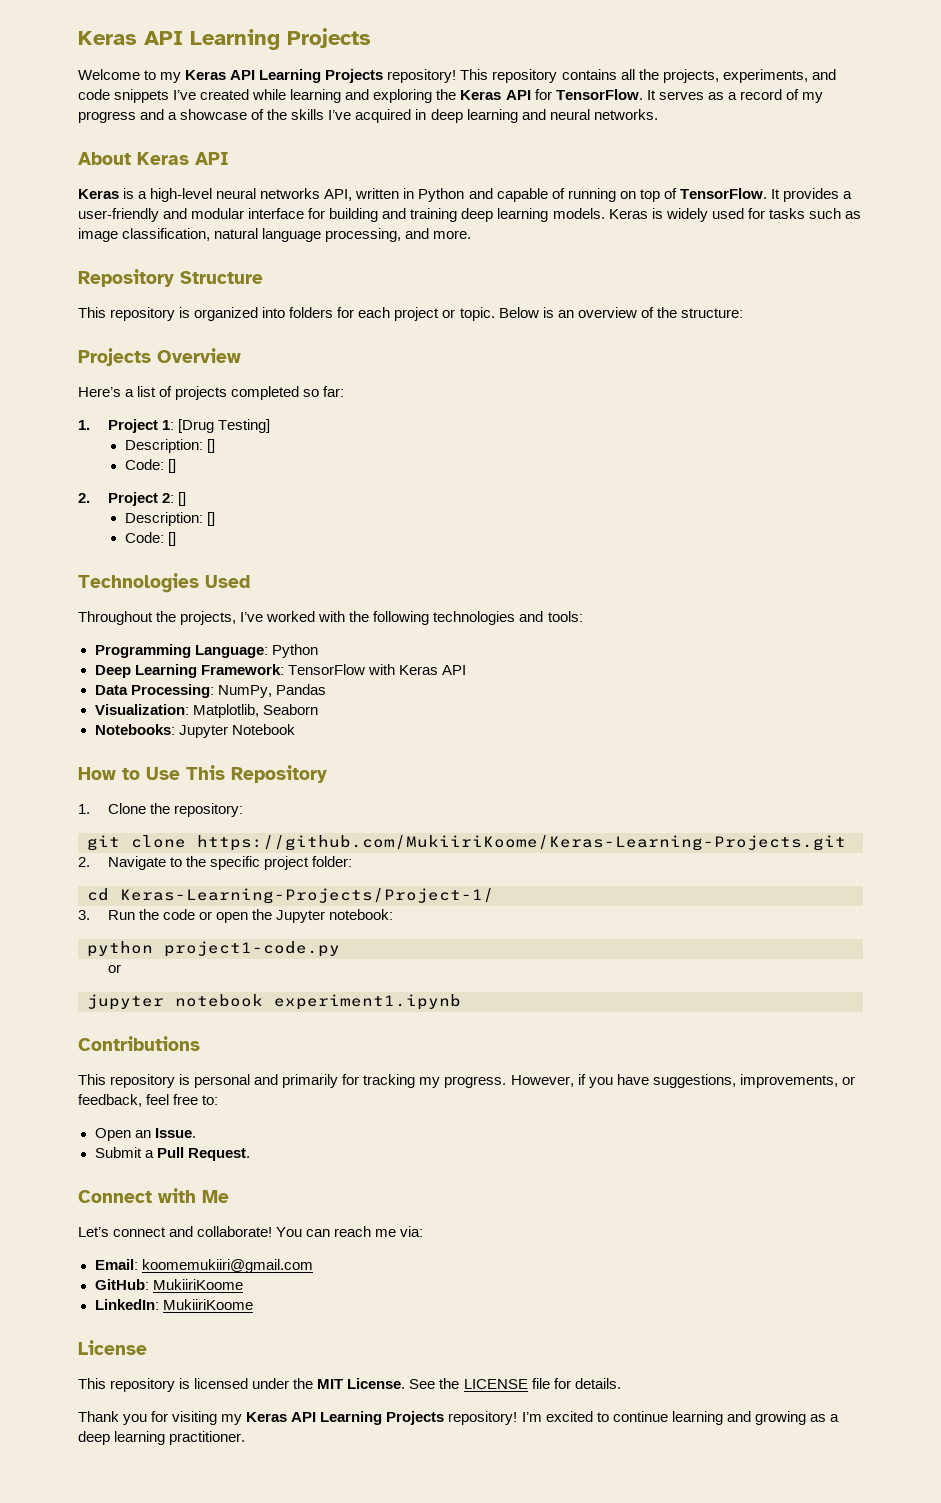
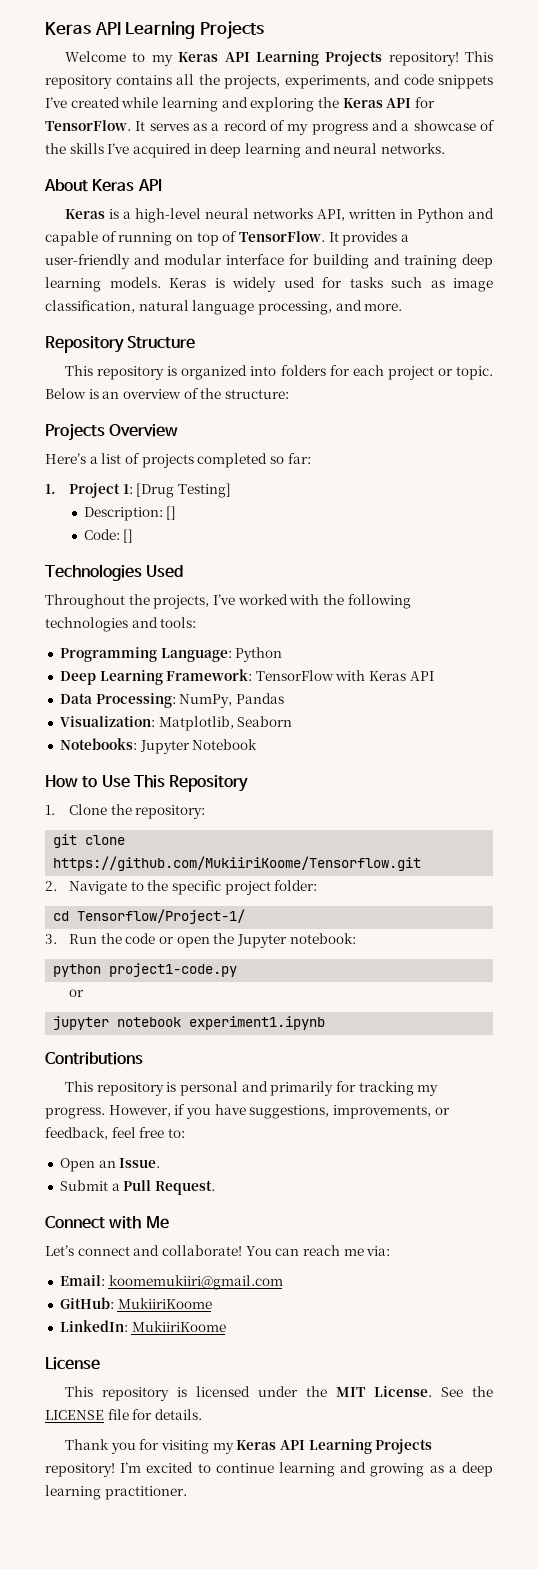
[78,492,187,506] [124,512,215,526] [124,532,176,546] // 2. Project 2: [] // Description: [] // Code: [] -> (134, 536) none
[197,835,846,851] https://github.com/MukiiriKoome/Keras-Learning-Projects.git -> [53,856,422,871] https://github.com/MukiiriKoome/Tensorflow.git
[120,888,494,904] Keras-Learning-Projects/Project-1/ -> [77,909,246,924] Tensorflow/Project-1/

